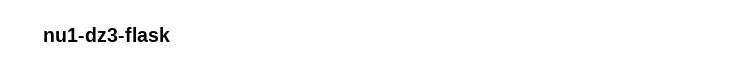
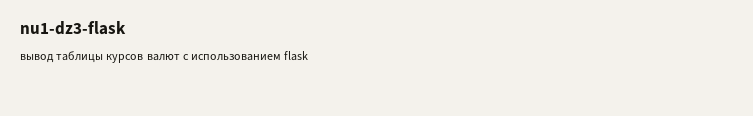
(170, 34) none -> [20,51,309,63] // вывод таблицы курсов валют с использованием flask

